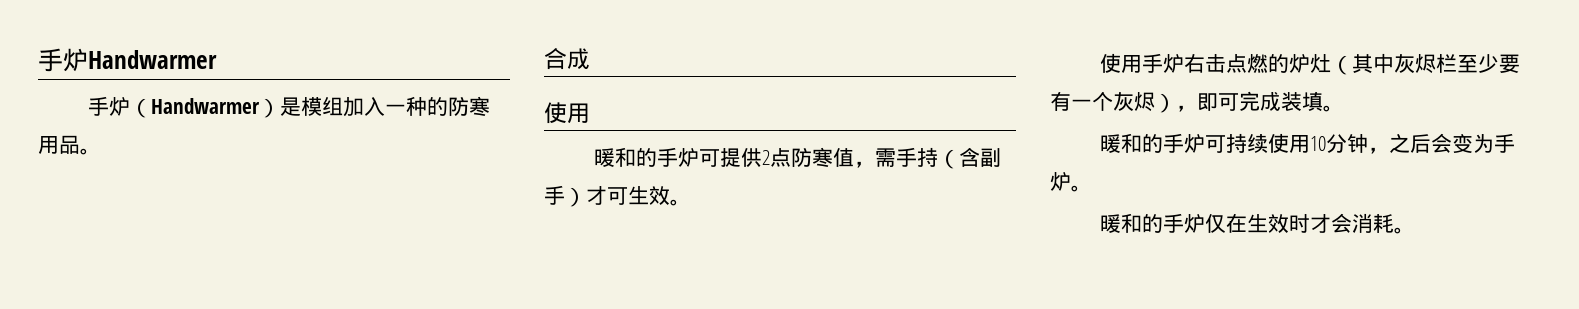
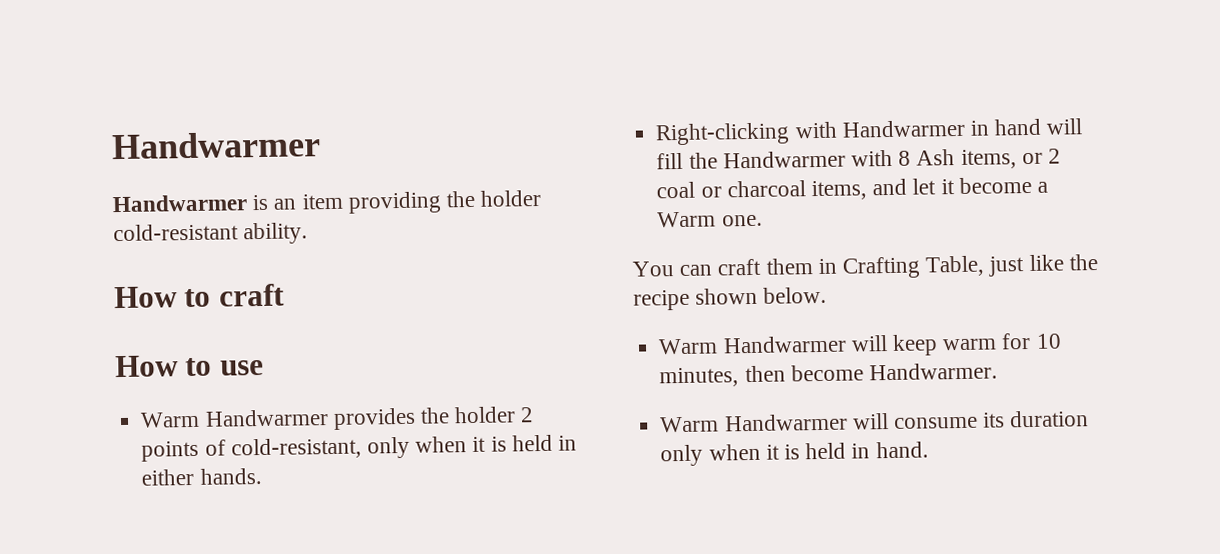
[38,48,88,72] 手炉 -> (111, 145) none
[88,96,491,118] [38,135,101,155] [544,48,590,70] [544,102,590,124] [594,147,1002,169] [544,185,691,207] [1100,53,1521,75] [1050,91,1344,113] [1100,133,1516,154] [1050,172,1092,192] [1100,213,1416,234] 手炉（Handwarmer）是模组加入一种的防寒用品。 // 合成 // 使用 // 暖和的手炉可提供2点防寒值，需手持（含副手）才可生效。 // 使用手炉右击点燃的炉灶（其中灰烬栏至少要有一个灰烬），即可完成装填。 // 暖和的手炉可持续使用10分钟，之后会变为手炉。 // 暖和的手炉仅在生效时才会消耗。 -> [112,189,542,214] [113,222,309,245] [114,283,285,309] [115,355,264,378] [140,406,535,430] [141,434,577,462] [141,468,262,486] [655,118,1084,146] [656,148,1061,170] [656,176,1048,201] [657,211,763,228] [632,254,1098,279] [633,286,828,311] [658,332,1062,356] [659,362,998,388] [660,410,1090,433] [660,441,929,467] Handwarmer is an item providing the holder cold-resistant ability. // How to craft // How to use // Warm Handwarmer provides the holder 2 points of cold-resistant, only when it is held in either hands. // Right-clicking with Handwarmer in hand will fill the Handwarmer with 8 Ash items, or 2 coal or charcoal items, and let it become a Warm one. // You can craft them in Crafting Table, just like the recipe shown below. // Warm Handwarmer will keep warm for 10 minutes, then become Handwarmer. // Warm Handwarmer will consume its duration only when it is held in hand.

